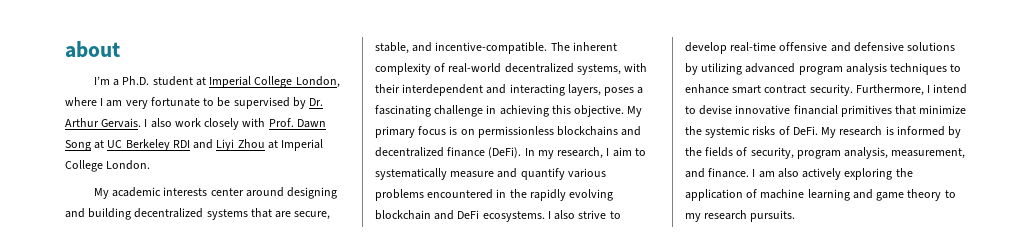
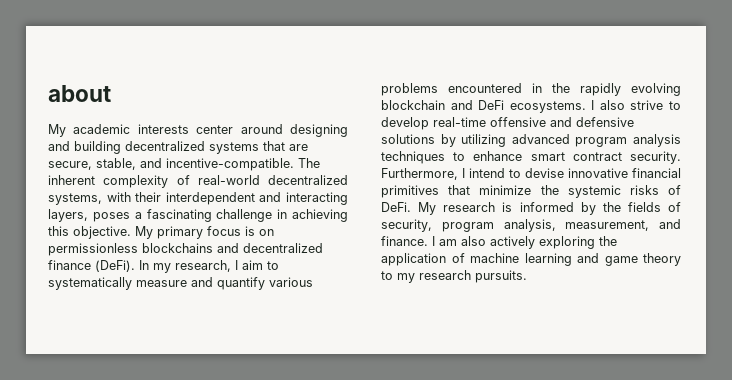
[93,76,340,88] [65,97,324,109] [65,118,326,130] [65,139,324,151] [65,160,151,172] // I’m a Ph.D. student at Imperial College London, where I am very fortunate to be supervised by Dr. Arthur Gervais. I also work closely with Prof. Dawn Song at UC Berkeley RDI and Liyi Zhou at Imperial College London. -> (111, 93) none

